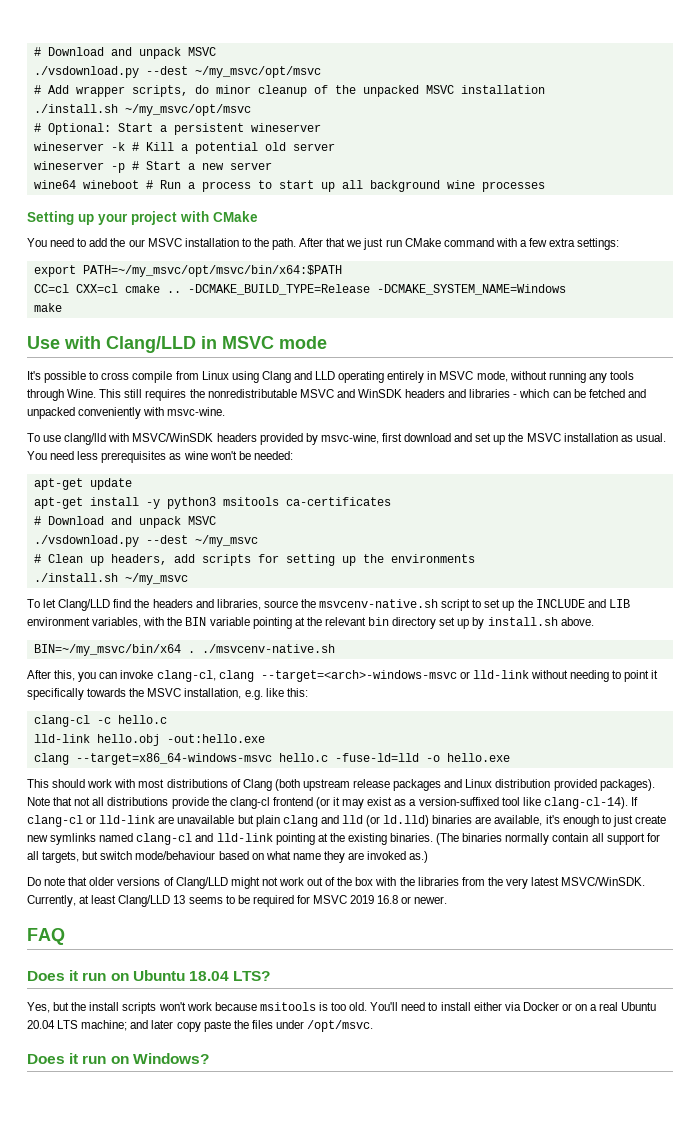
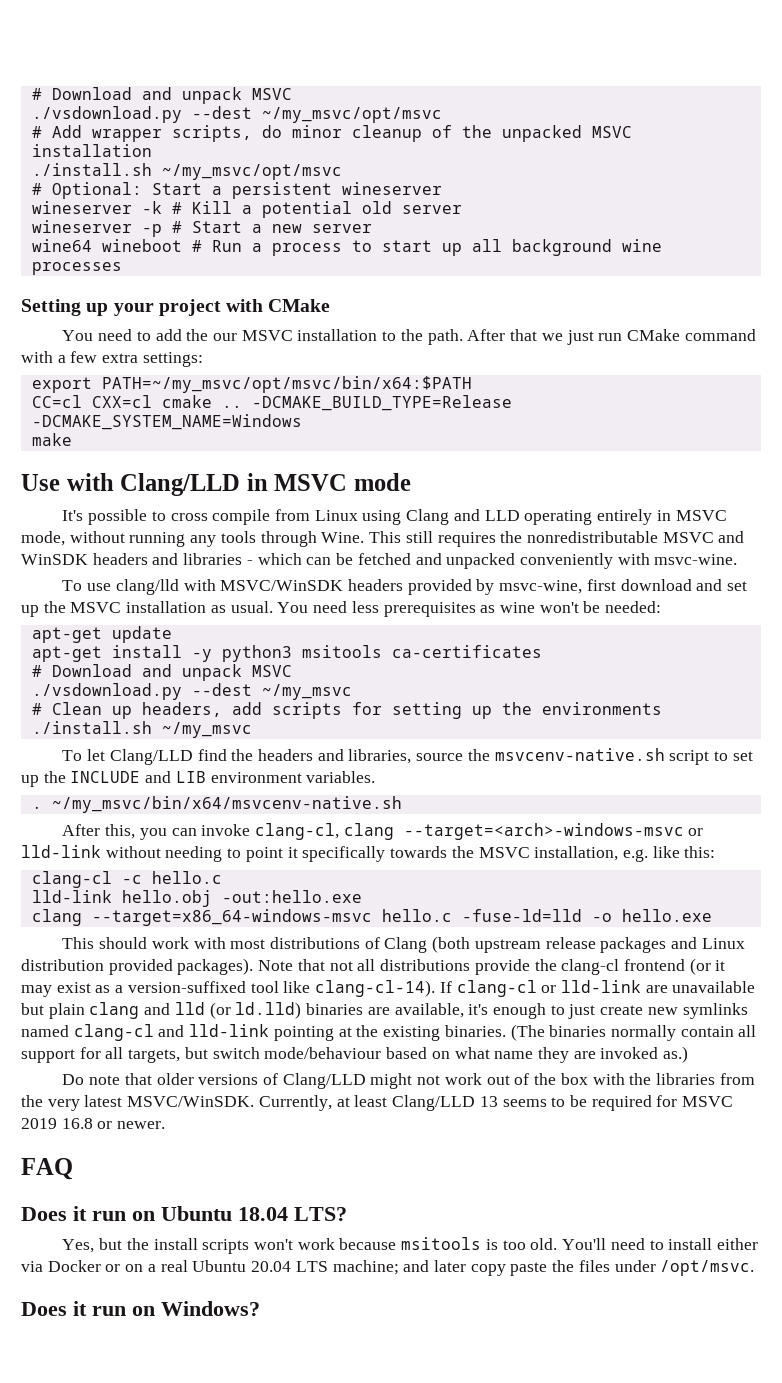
[92,617,594,629] [33,644,335,656] variables, with the BIN variable pointing at the relevant bin directory set up by install.sh above. // BIN=~/my_msvc/bin/x64 . ./msvcenv-native.sh -> [306,771,376,783] [31,796,402,813] variables. // . ~/my_msvc/bin/x64/msvcenv-native.sh

